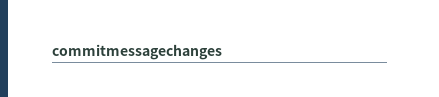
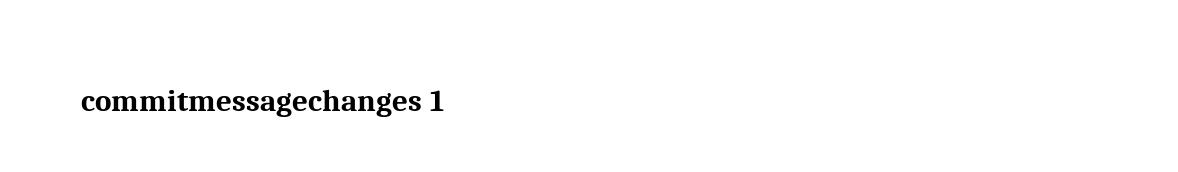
(222, 52) none -> [430,90,445,111] 1

